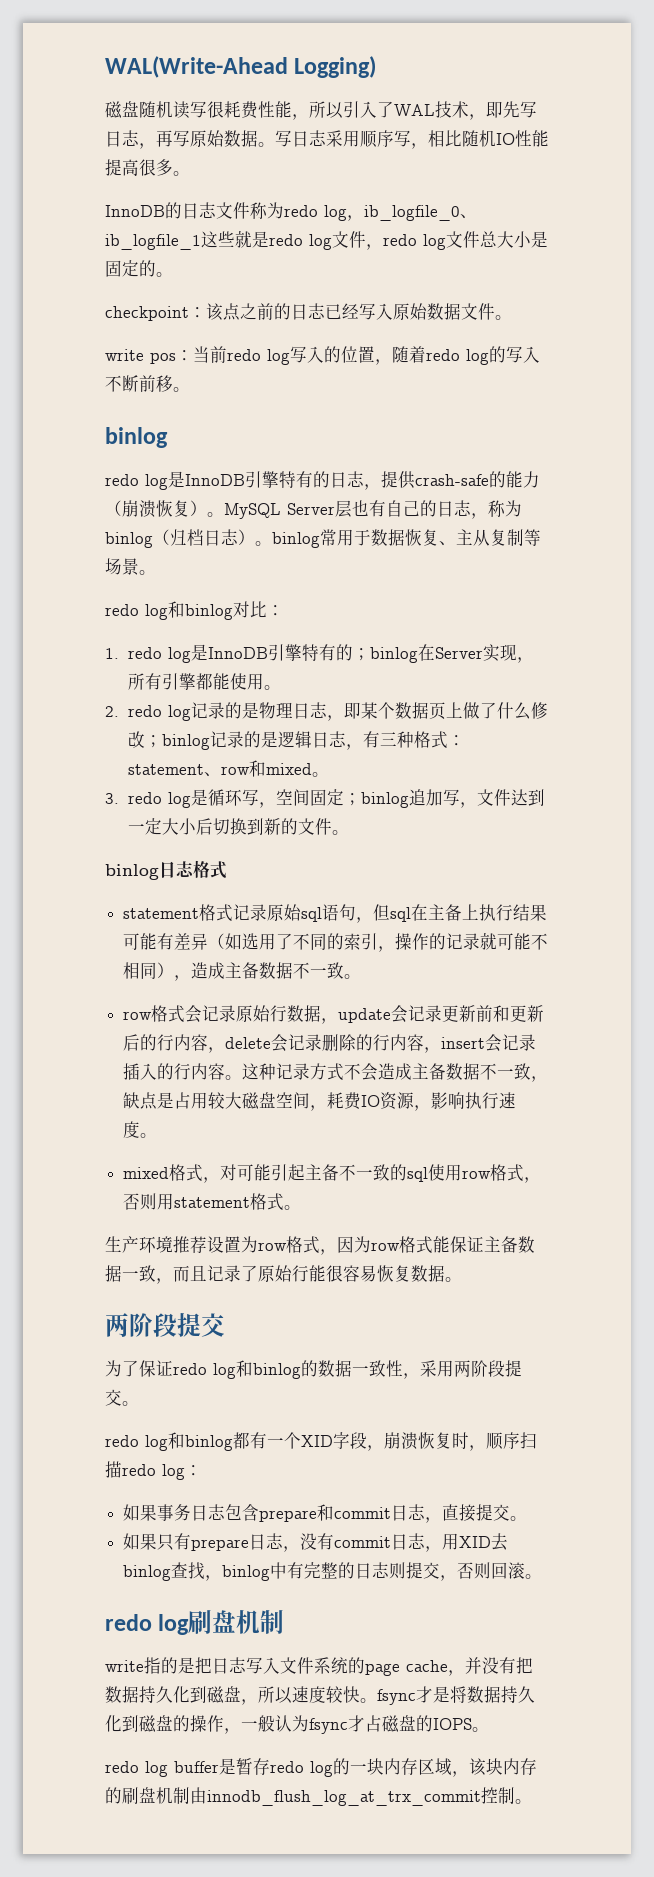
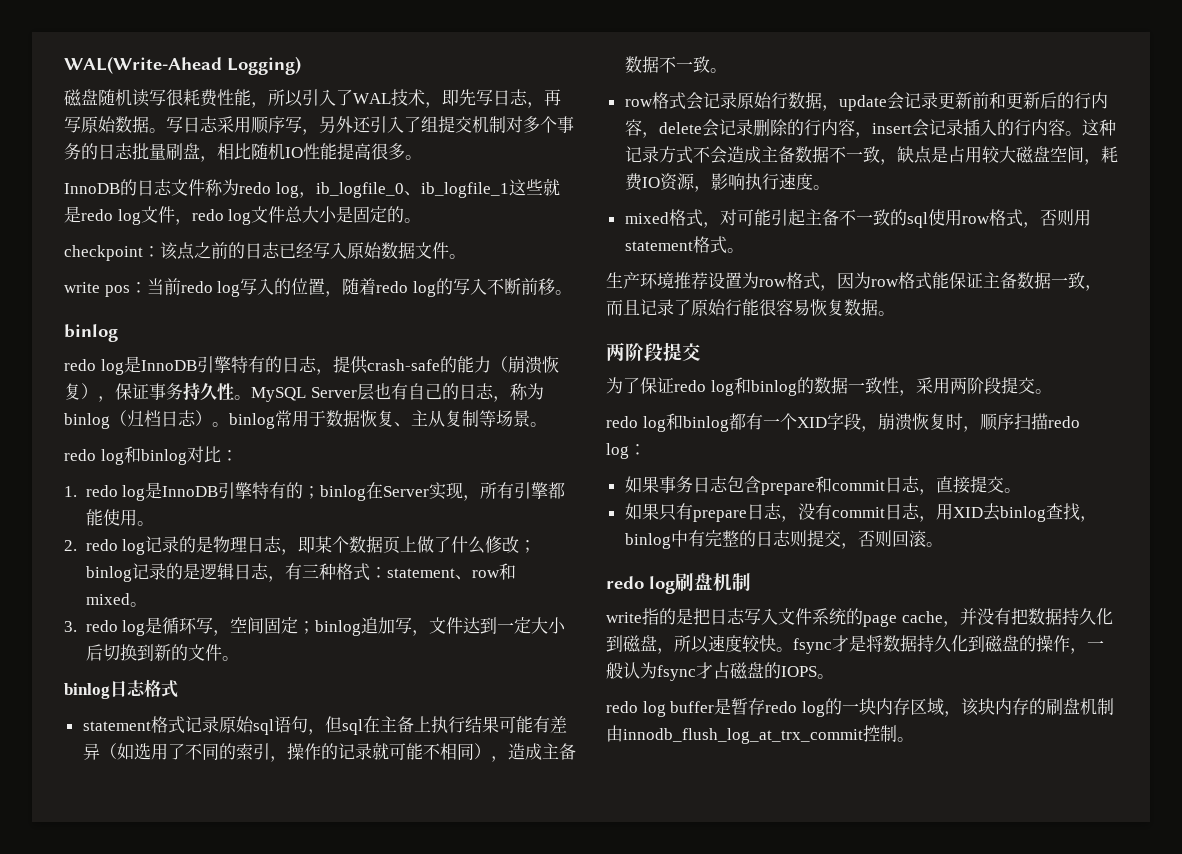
(428, 146) none -> [319,116,574,133] [64,143,217,162] 另外还引入了组提交机制对多个事务的日志批量刷盘，
(207, 508) none -> [98,382,234,402] ，保证事务持久性

